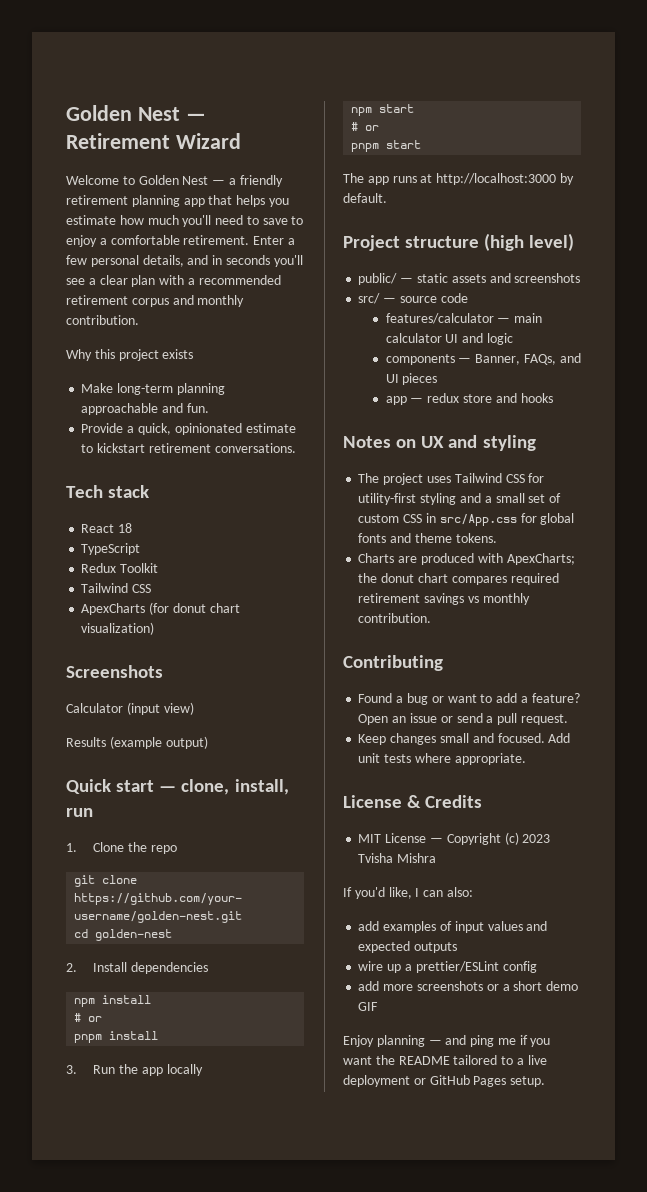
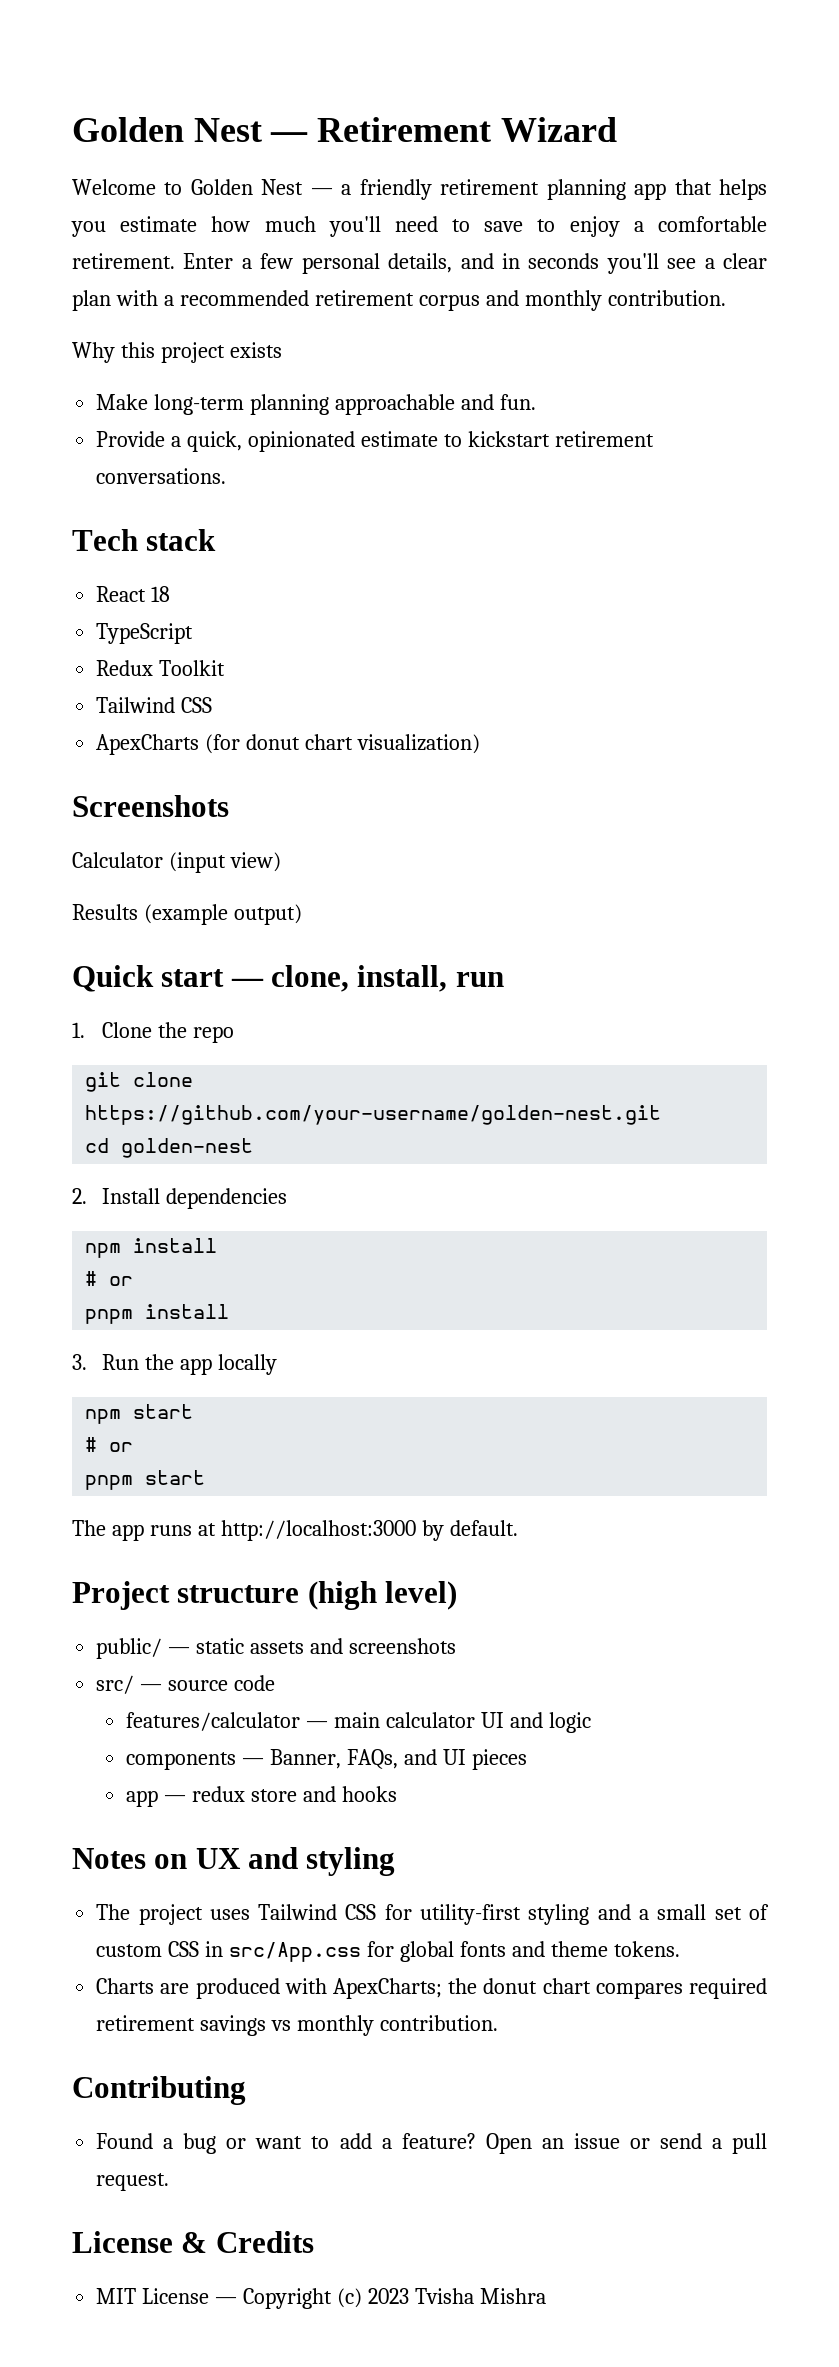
[358,733,571,745] [358,753,526,765] // Keep changes small and focused. Add unit tests where appropriate. -> (170, 2182) none
[343,887,473,899] [358,921,548,933] [358,941,458,953] [358,961,537,973] [358,981,579,991] [358,1002,379,1011] [343,1035,551,1047] [343,1055,547,1065] [343,1075,546,1087] // If you'd like, I can also: // add examples of input values and expected outputs // wire up a prettier/ESLint config // add more screenshots or a short demo GIF // Enjoy planning — and ping me if you want the README tailored to a live deployment or GitHub Pages setup. -> (546, 2296) none

